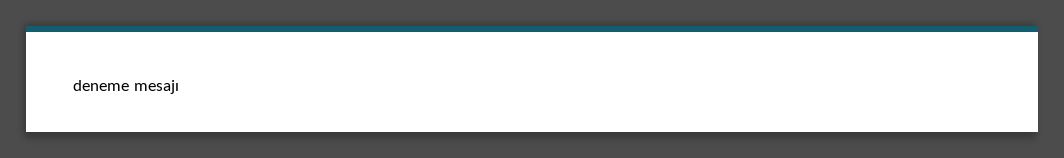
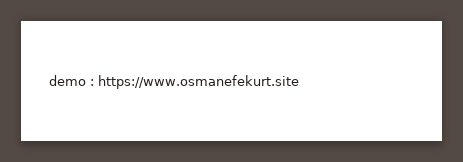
[73,80,179,94] deneme mesajı -> [49,75,299,89] demo : https://www.osmanefekurt.site

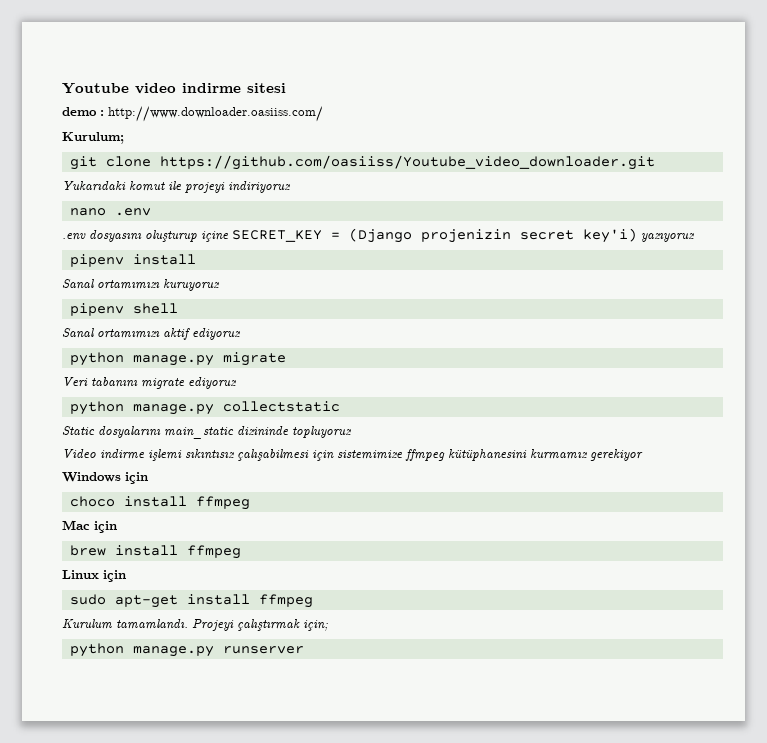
[49,75,299,89] demo : https://www.osmanefekurt.site -> [62,83,286,94] [62,106,323,122] [62,132,124,144] [69,155,655,170] [62,181,291,193] [69,208,151,216] [62,228,695,243] [69,254,196,267] [62,279,220,291] [69,303,178,316] [62,328,241,340] [69,352,286,366] [62,377,237,389] [69,401,340,415] [62,426,352,439] [62,449,643,461] [62,472,148,484] [69,496,250,510] [62,520,117,533] [69,545,241,559] [62,570,126,582] [69,594,313,608] [62,619,328,631] [69,643,304,657] Youtube video indirme sitesi // demo : http://www.downloader.oasiiss.com/ // Kurulum; // git clone https://github.com/oasiiss/Youtube_video_downloader.git // Yukarıdaki komut ile projeyi indiriyoruz // nano .env // .env dosyasını oluşturup içine SECRET_KEY = (Django projenizin secret key'i) yazıyoruz // pipenv install // Sanal ortamımızı kuruyoruz // pipenv shell // Sanal ortamımızı aktif ediyoruz // python manage.py migrate // Veri tabanını migrate ediyoruz // python manage.py collectstatic // Static dosyalarını main_static dizininde topluyoruz // Video indirme işlemi sıkıntısız çalışabilmesi için sistemimize ffmpeg kütüphanesini kurmamız gerekiyor // Windows için // choco install ffmpeg // Mac için // brew install ffmpeg // Linux için // sudo apt-get install ffmpeg // Kurulum tamamlandı. Projeyi çalıştırmak için; // python manage.py runserver

